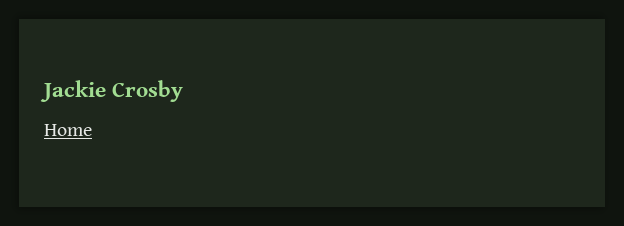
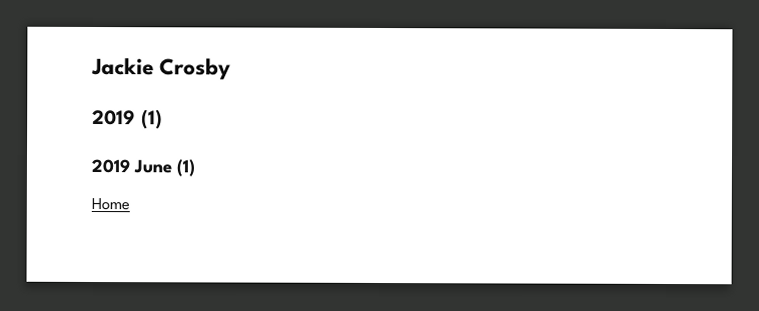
(184, 91) none -> [92,109,163,130] [91,158,195,177] // 2019 (1) // 2019 June (1)

